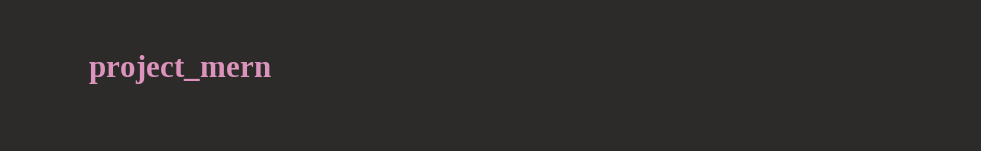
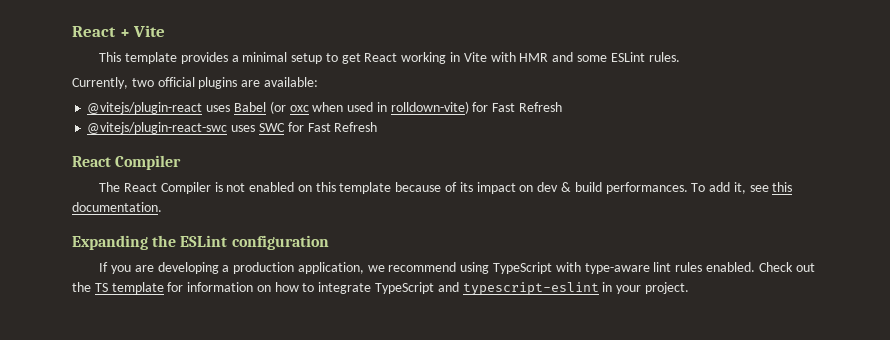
[89,55,271,84] project_mern -> [72,25,166,37] [99,52,680,64] [72,77,318,89] [87,101,562,114] [87,122,378,134] [72,155,182,170] [99,182,793,194] [72,202,162,212] [72,235,329,250] [99,262,815,274] [72,282,689,295] React + Vite // This template provides a minimal setup to get React working in Vite with HMR and some ESLint rules. // Currently, two official plugins are available: // @vitejs/plugin-react uses Babel (or oxc when used in rolldown-vite) for Fast Refresh // @vitejs/plugin-react-swc uses SWC for Fast Refresh // React Compiler // The React Compiler is not enabled on this template because of its impact on dev & build performances. To add it, see this documentation. // Expanding the ESLint configuration // If you are developing a production application, we recommend using TypeScript with type-aware lint rules enabled. Check out the TS template for information on how to integrate TypeScript and typescript-eslint in your project.

